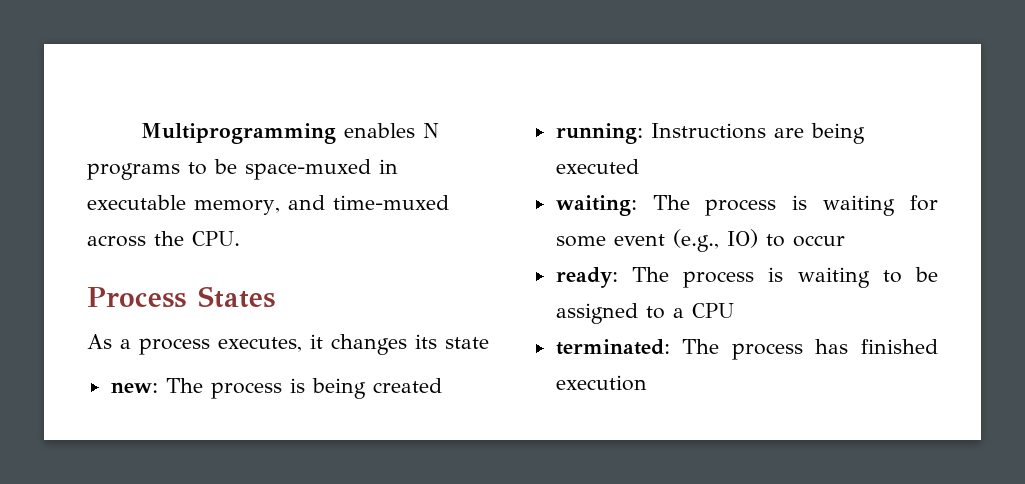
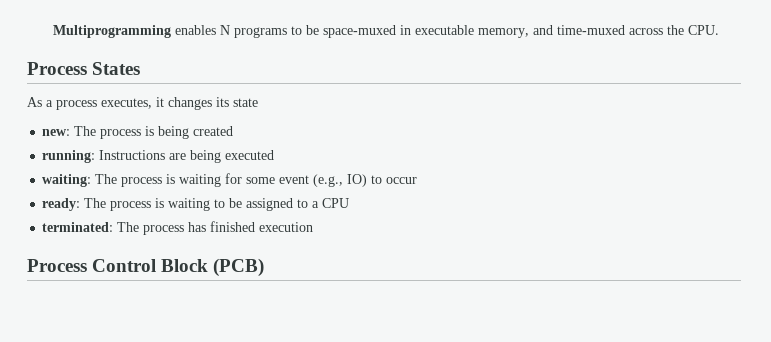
(647, 383) none -> [27,258,265,277] // Process Control Block (PCB)

